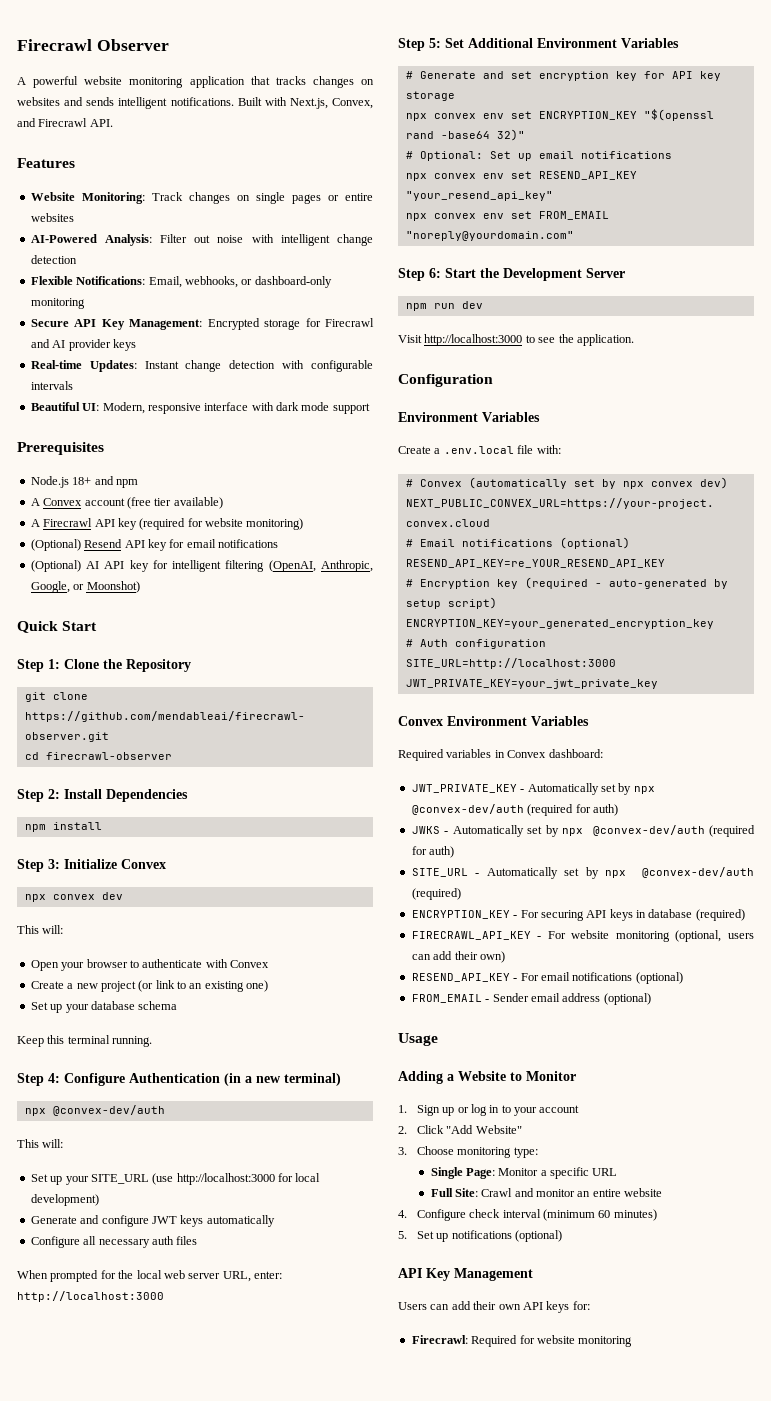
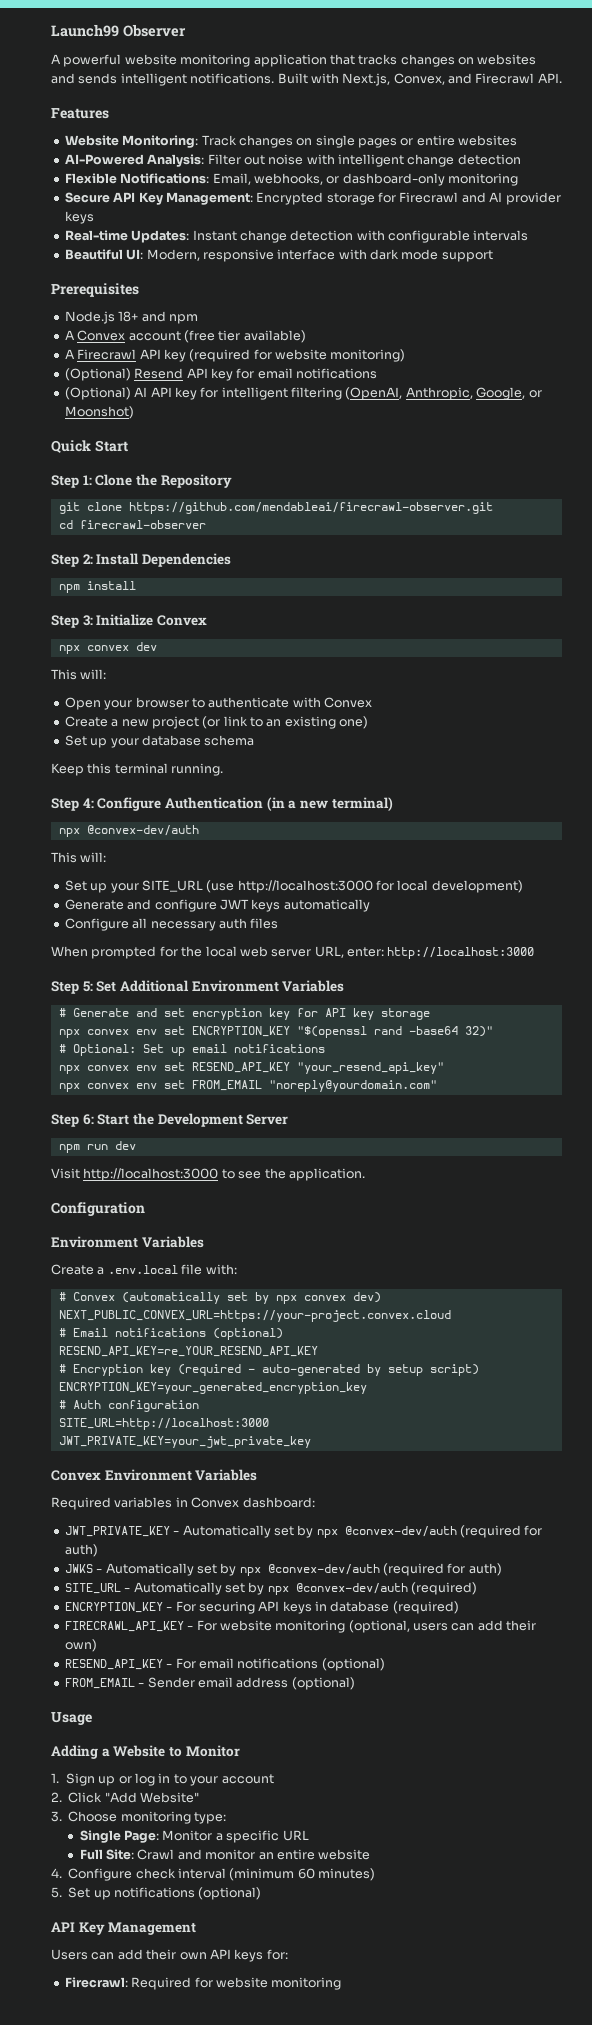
[17,39,92,51] Firecrawl -> [51,24,119,37] Launch99

